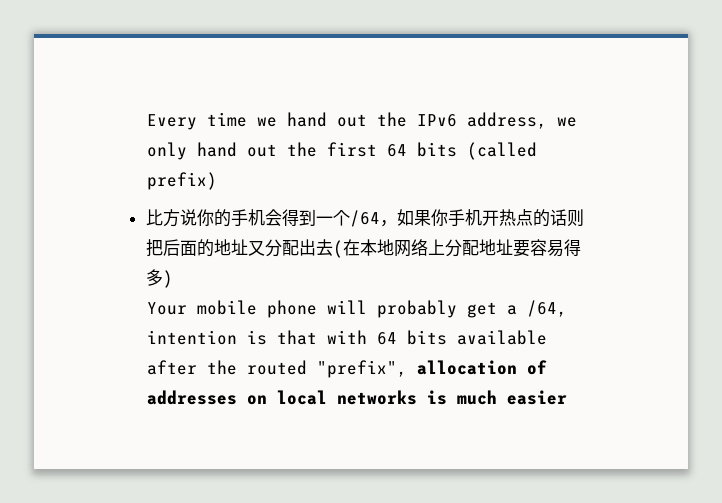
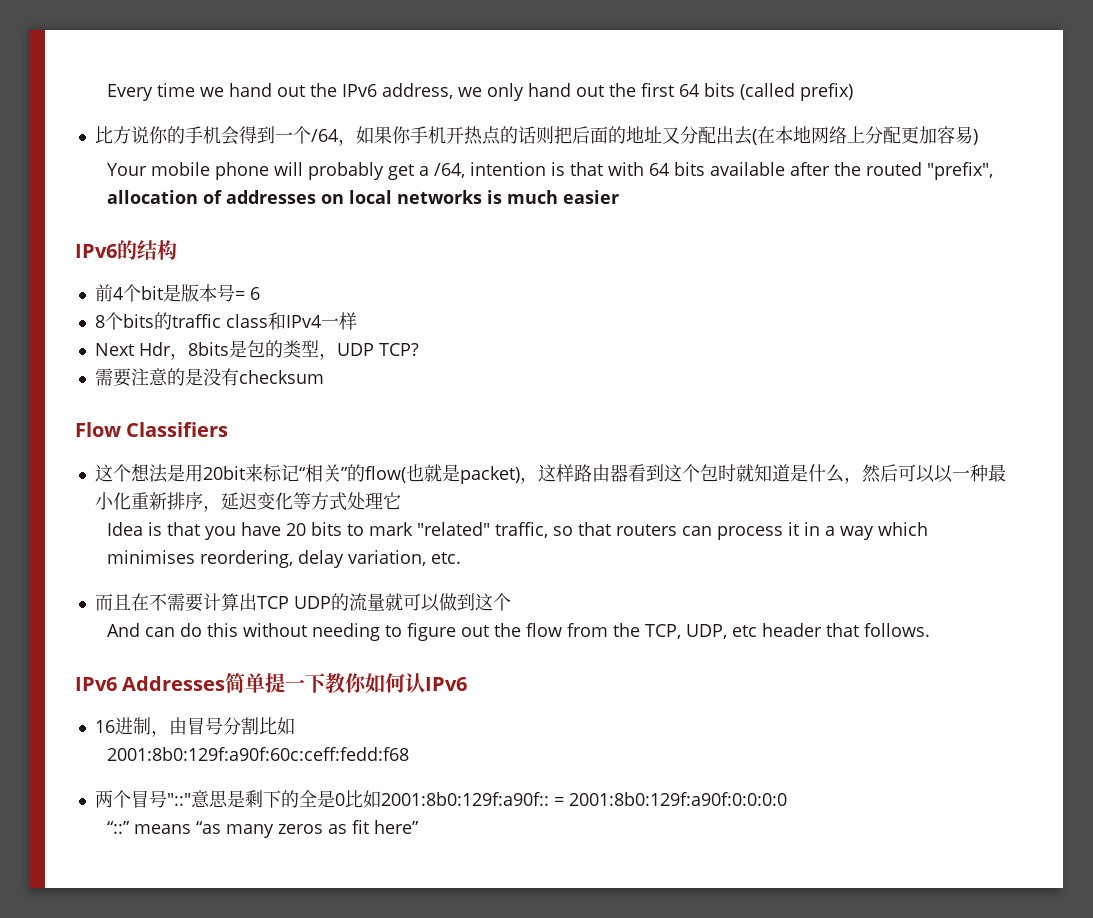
[478,239,581,257] [145,269,163,286] 地址要容易得多 -> [900,126,973,144] 更加容易
(567, 397) none -> [75,240,177,260] [94,284,260,302] [94,312,357,330] [94,340,419,360] [94,368,324,387] [75,422,229,437] [94,463,1006,484] [94,492,401,512] [107,522,929,540] [107,550,462,568] [94,593,511,612] [107,623,931,641] [75,673,468,693] [94,717,295,737] [107,747,410,761] [94,790,787,808] [107,820,420,838] // IPv6的结构 // 前4个bit是版本号= 6 // 8个bits的traffic class和IPv4一样 // Next Hdr，8bits是包的类型，UDP TCP? // 需要注意的是没有checksum // Flow Classifiers // 这个想法是用20bit来标记“相关”的flow(也就是packet)，这样路由器看到这个包时就知道是什么，然后可以以一种最小化重新排序，延迟变化等方式处理它 // Idea is that you have 20 bits to mark "related" traffic, so that routers can process it in a way which minimises reordering, delay variation, etc. // 而且在不需要计算出TCP UDP的流量就可以做到这个 // And can do this without needing to figure out the flow from the TCP, UDP, etc header that follows. // IPv6 Addresses简单提一下教你如何认IPv6 // 16进制，由冒号分割比如 // 2001:8b0:129f:a90f:60c:ceff:fedd:f68 // 两个冒号"::"意思是剩下的全是0比如2001:8b0:129f:a90f:: = 2001:8b0:129f:a90f:0:0:0:0 // “::” means “as many zeros as fit here”

